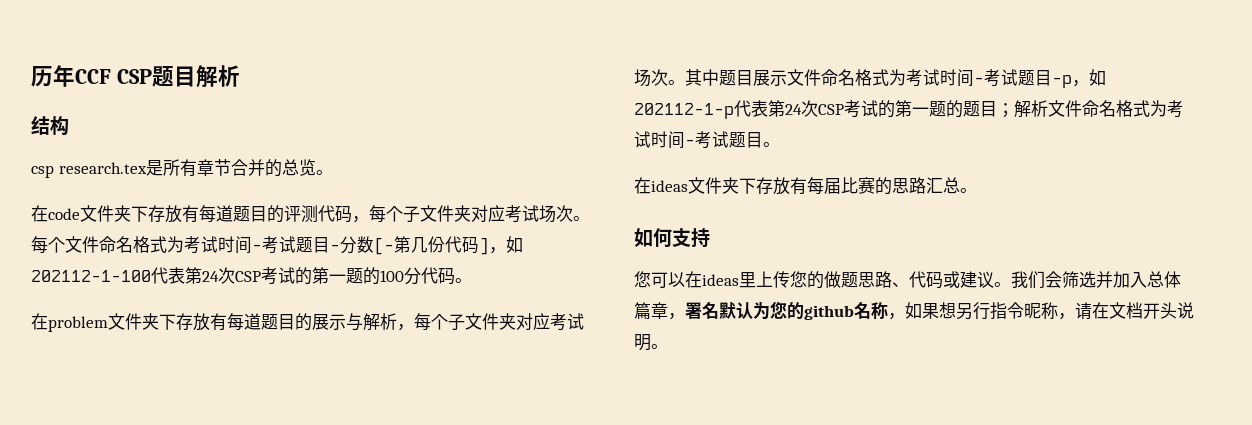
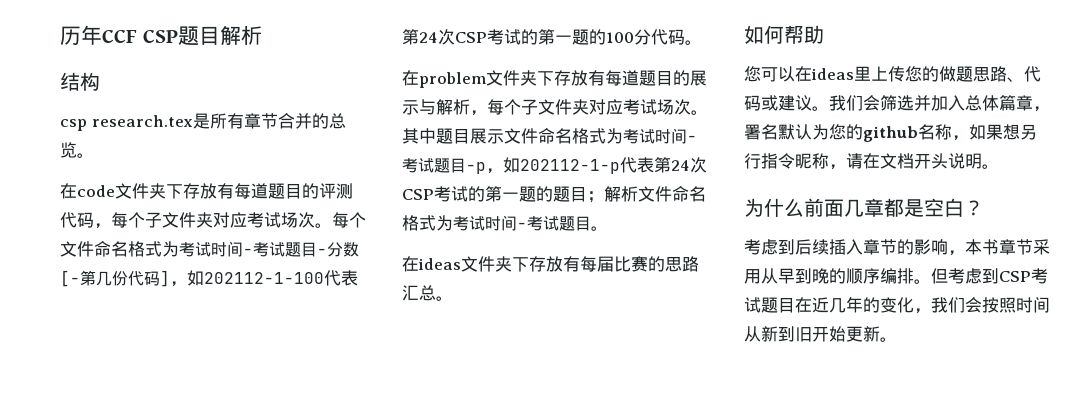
[672,228,710,248] 支持 -> [784,25,824,44] 帮助
(668, 346) none -> [744,198,984,217] [744,239,1050,256] [744,268,1048,284] [744,296,1050,314] [744,326,897,342] // 为什么前面几章都是空白？ // 考虑到后续插入章节的影响，本书章节采用从早到晚的顺序编排。但考虑到CSP考试题目在近几年的变化，我们会按照时间从新到旧开始更新。

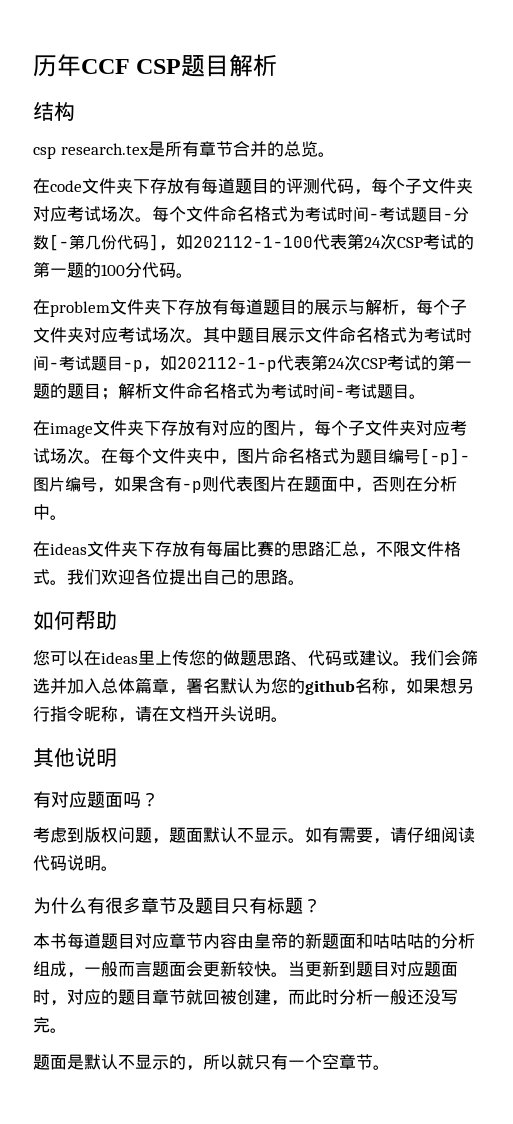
(608, 228) none -> [33,420,467,438] [33,448,470,465] [33,476,457,493] [33,504,67,520] // 在image文件夹下存放有对应的图片，每个子文件夹对应考试场次。在每个文件夹中，图片命名格式为题目编号[-p]-图片编号，如果含有-p则代表图片在题面中，否则在分析中。
(436, 293) none -> [359,541,461,558] [33,569,288,585] ，不限文件格式。我们欢迎各位提出自己的思路
[744,198,984,217] [744,239,1050,256] [744,268,1048,284] [744,296,1050,314] [744,326,880,342] 为什么前面几章都是空白？ // 考虑到后续插入章节的影响，本书章节采用从早到晚的顺序编排。但考虑到CSP考试题目在近几年的变化，我们会按照时间从新到旧开始更新 -> [33,747,117,767] [33,791,159,808] [33,827,475,844] [33,855,118,871] [33,897,321,914] [33,933,475,949] [33,961,458,978] [33,989,458,1006] [33,1017,67,1033] [33,1054,373,1071] 其他说明 // 有对应题面吗？ // 考虑到版权问题，题面默认不显示。如有需要，请仔细阅读代码说明。 // 为什么有很多章节及题目只有标题？ // 本书每道题目对应章节内容由皇帝的新题面和咕咕咕的分析组成，一般而言题面会更新较快。当更新到题目对应题面时，对应的题目章节就回被创建，而此时分析一般还没写完。 // 题面是默认不显示的，所以就只有一个空章节

